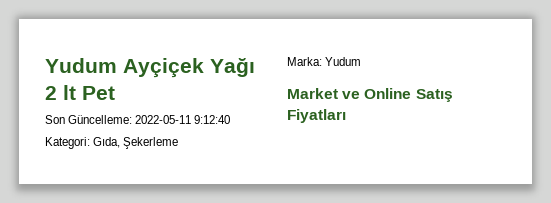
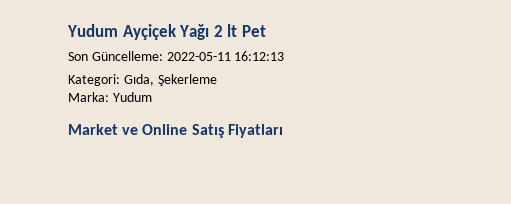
[194,115,231,124] 9:12:40 -> [234,51,285,61] 16:12:13

